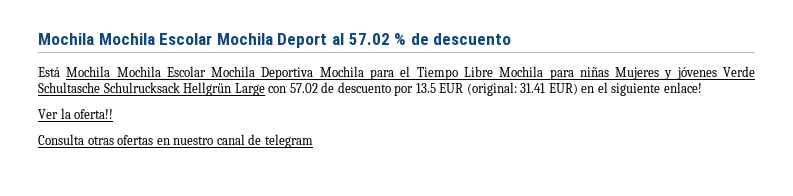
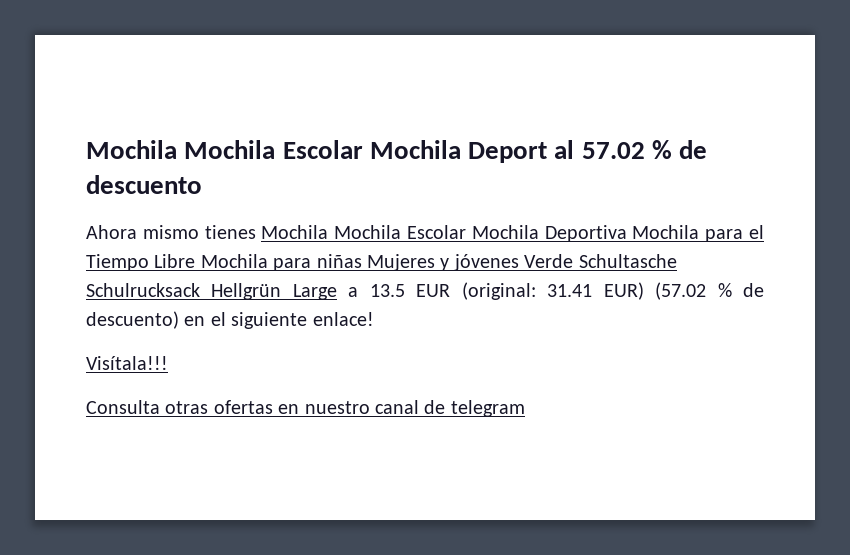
[38,67,60,77] Está -> [86,225,256,239] Ahora mismo tienes
[268,82,414,96] con 57.02 de descuento por -> [348,287,359,297] a
(578, 89) none -> [655,282,765,300] [86,311,179,329] (57.02 % de descuento)
[38,108,114,119] Ver la oferta!! -> [86,356,168,370] Visítala!!!

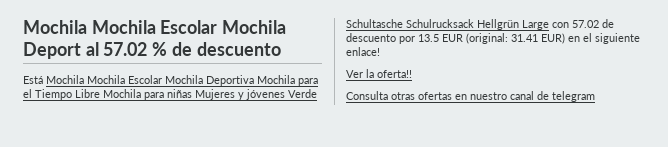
[86,225,256,239] Ahora mismo tienes -> [23,76,43,84] Está
[348,287,359,297] a -> [552,19,614,28] [346,33,415,44] con 57.02 de descuento por
[655,282,765,300] [86,311,179,329] (57.02 % de descuento) -> (565, 38) none
[86,356,168,370] Visítala!!! -> [346,69,412,78] Ver la oferta!!

